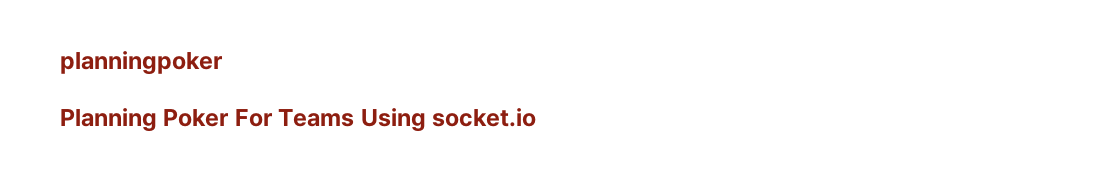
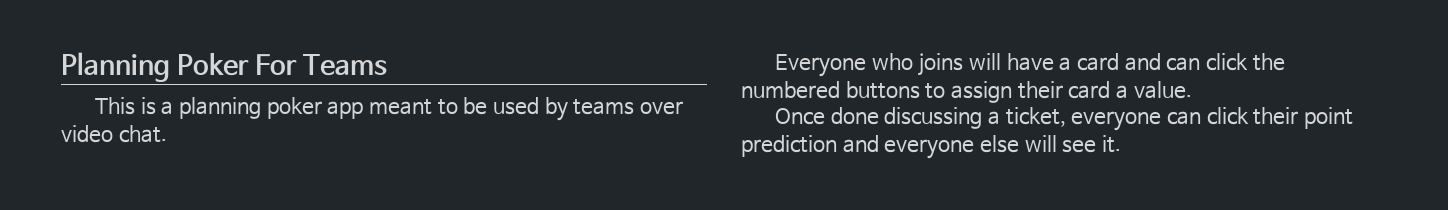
[60,51,223,75] planningpoker // -> (61, 67) none
[360,108,537,132] Using socket.io -> [95,97,684,121] [61,125,167,143] [775,53,1285,77] [741,81,1192,103] [775,107,1354,131] [741,135,1121,159] // This is a planning poker app meant to be used by teams over video chat. // Everyone who joins will have a card and can click the numbered buttons to assign their card a value. // Once done discussing a ticket, everyone can click their point prediction and everyone else will see it.

